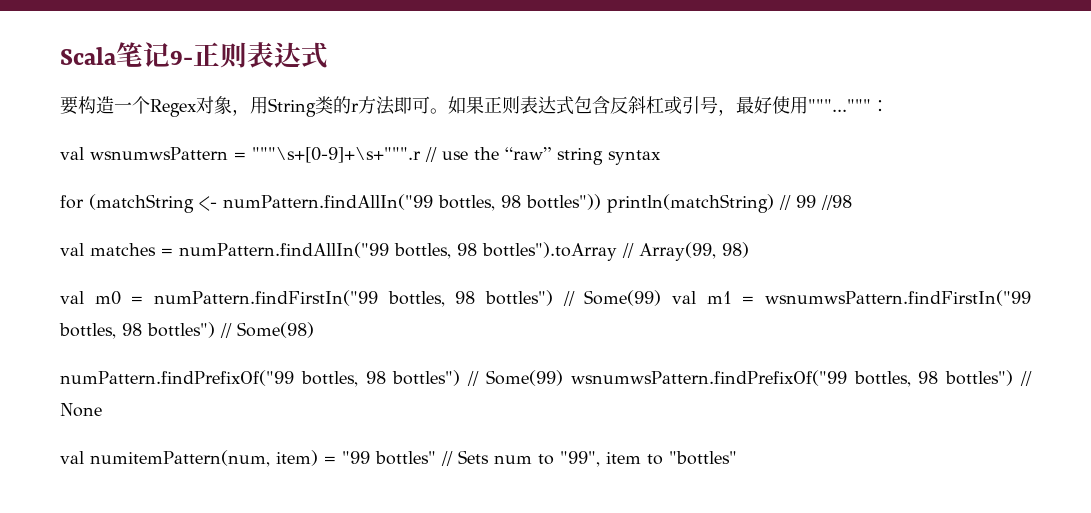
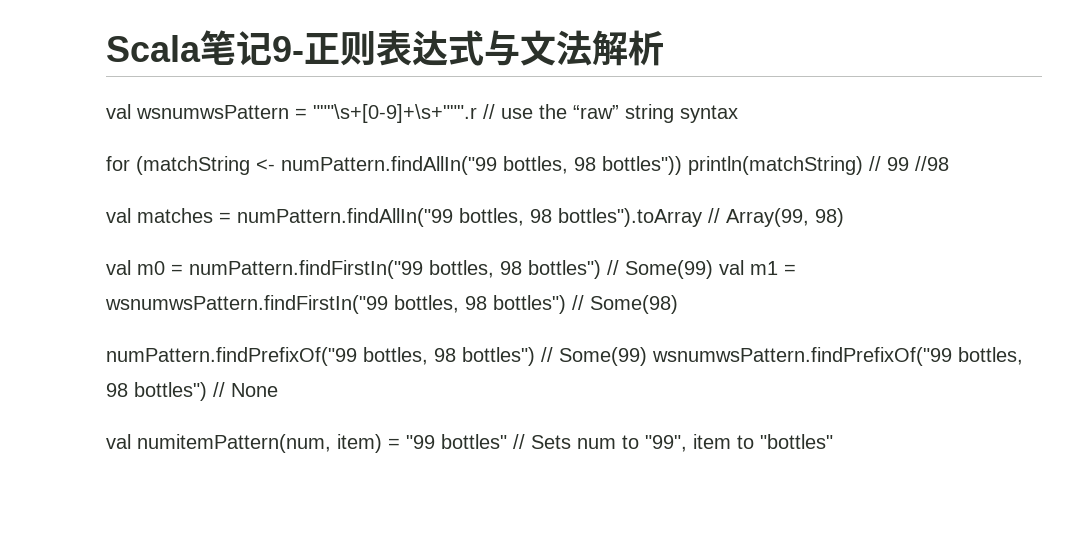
[60,96,889,117] // 要构造一个Regex对象，用String类的r方法即可。如果正则表达式包含反斜杠或引号，最好使用"""..."""： -> [484,30,664,66] 与文法解析

